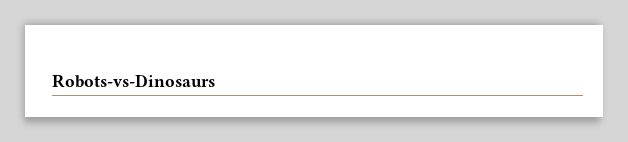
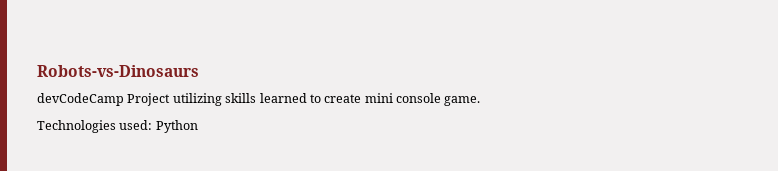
(215, 81) none -> [37,93,481,106] [37,120,198,133] // devCodeCamp Project utilizing skills learned to create mini console game. // Technologies used: Python

